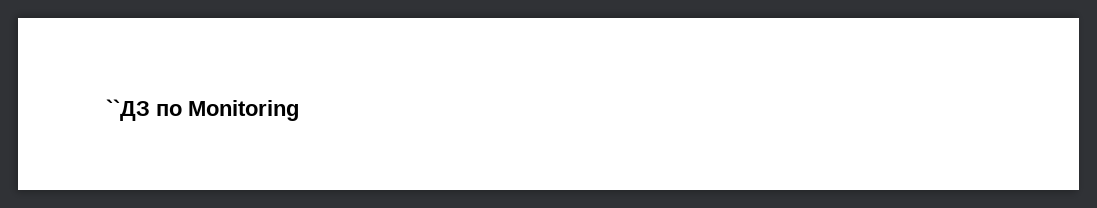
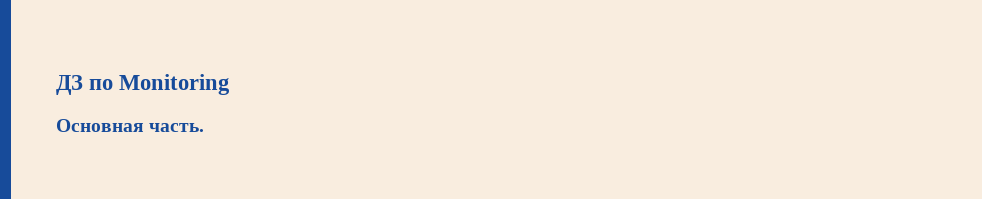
[106,99,150,121] ``ДЗ -> [56,75,83,95] ДЗ
(299, 110) none -> [56,119,205,132] // Основная часть.

